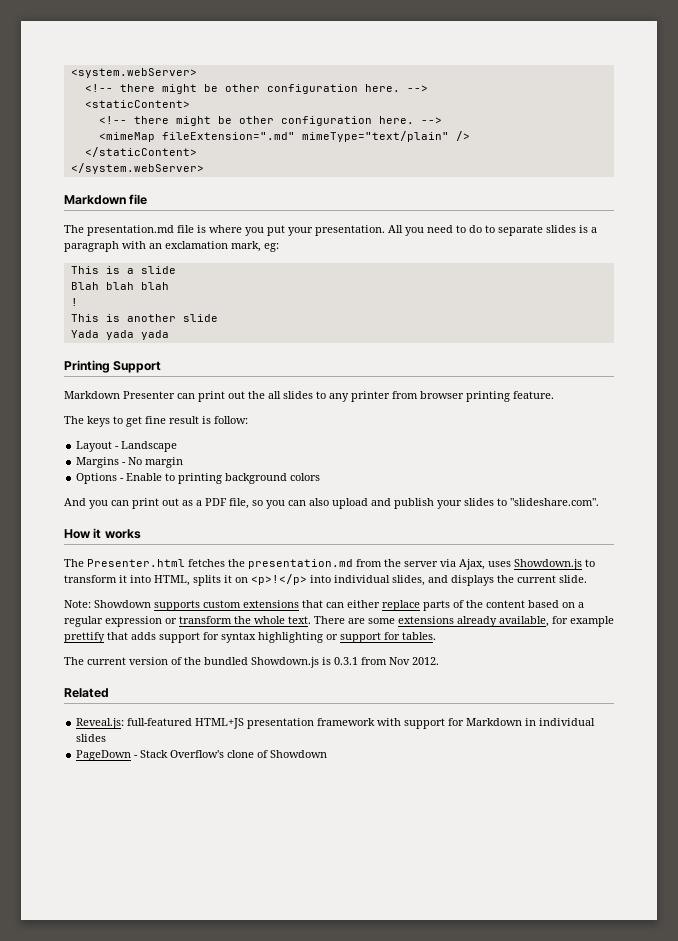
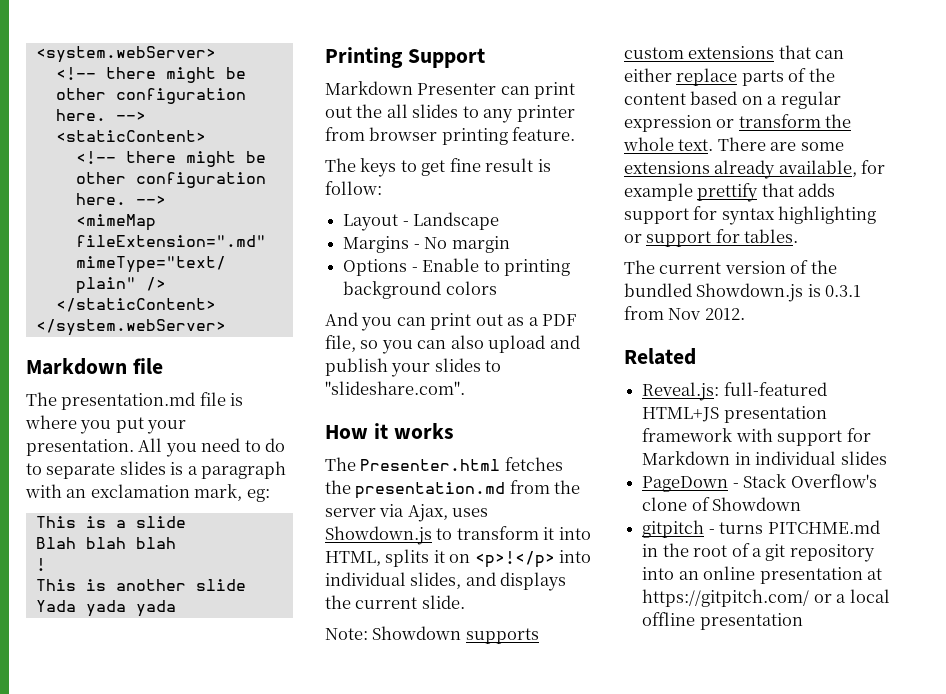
(328, 754) none -> [642,520,880,538] [642,543,875,562] [642,566,882,584] [642,589,890,607] [642,612,803,630] // gitpitch - turns PITCHME.md in the root of a git repository into an online presentation at https://gitpitch.com/ or a local offline presentation

